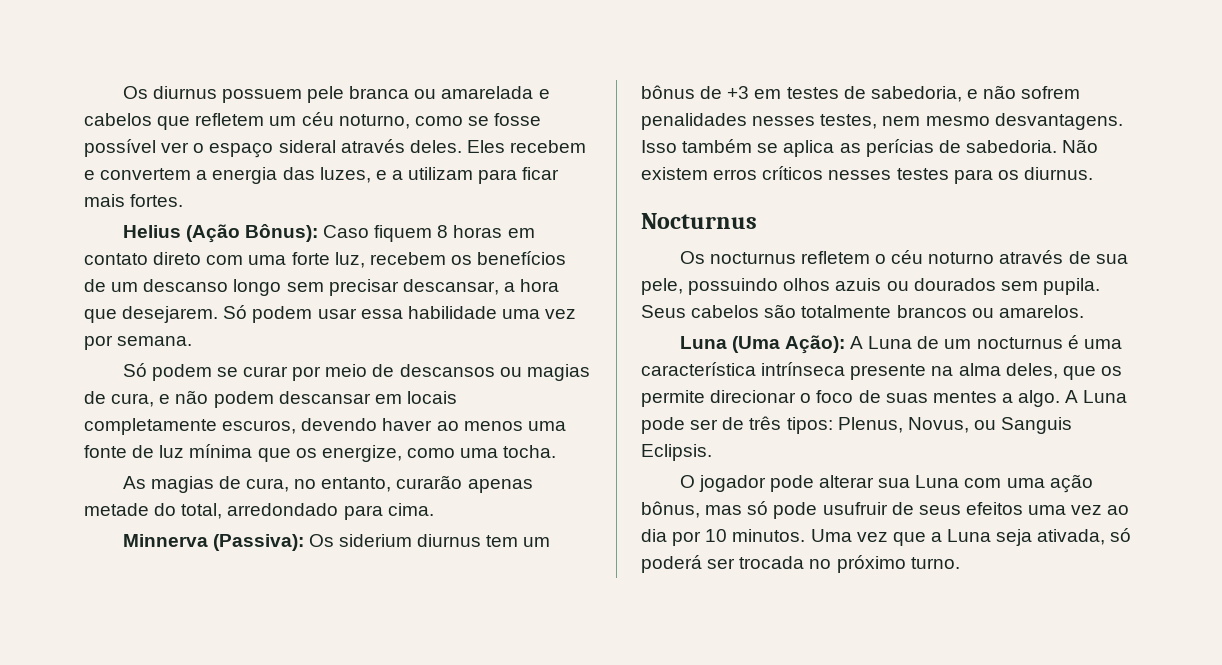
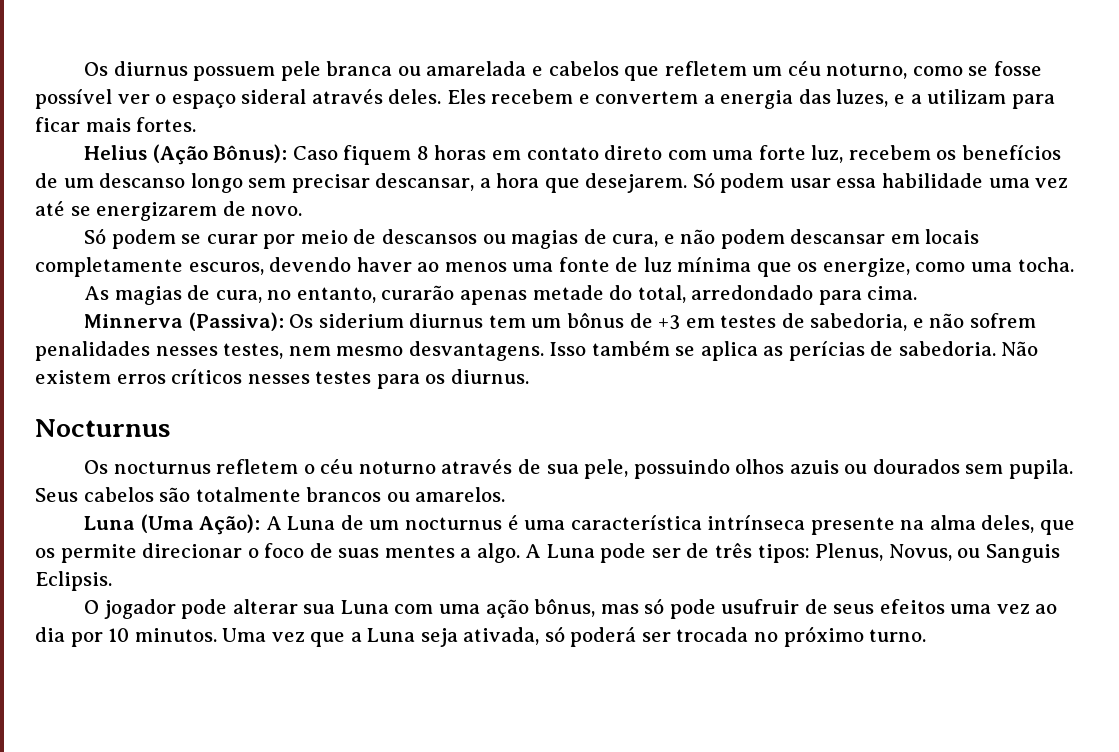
[84,335,193,350] por semana. -> [35,201,303,221] até se energizarem de novo.

